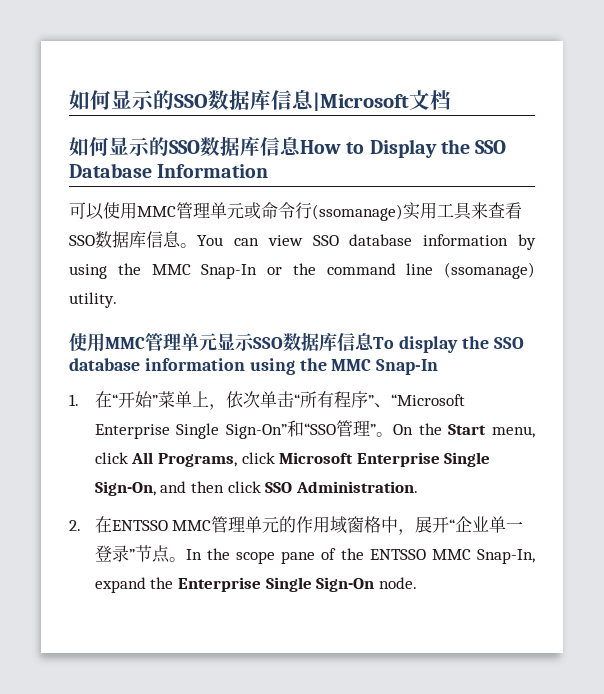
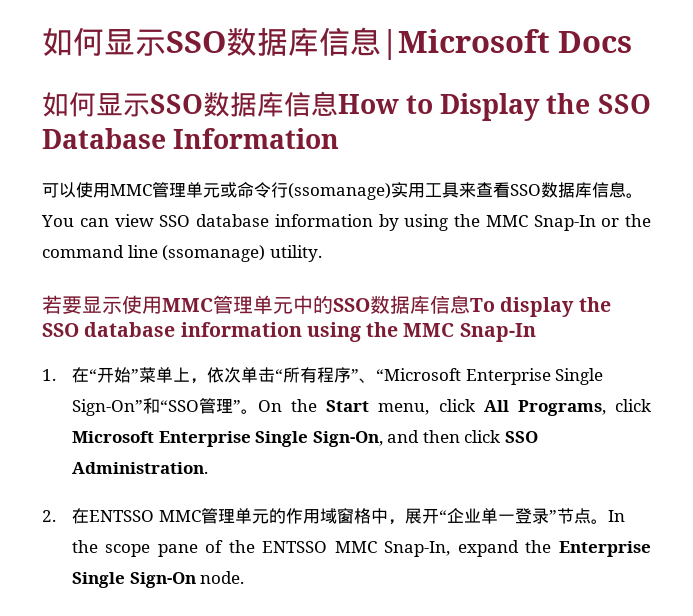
[69,90,174,110] 如何显示的 -> [42,27,166,56] 如何显示
[409,90,451,110] [69,137,169,156] 文档 // 如何显示的 -> [558,31,633,53] [42,92,150,117] Docs // 如何显示
[69,333,255,352] 使用MMC管理单元显示 -> [42,295,333,314] 若要显示使用MMC管理单元中的

